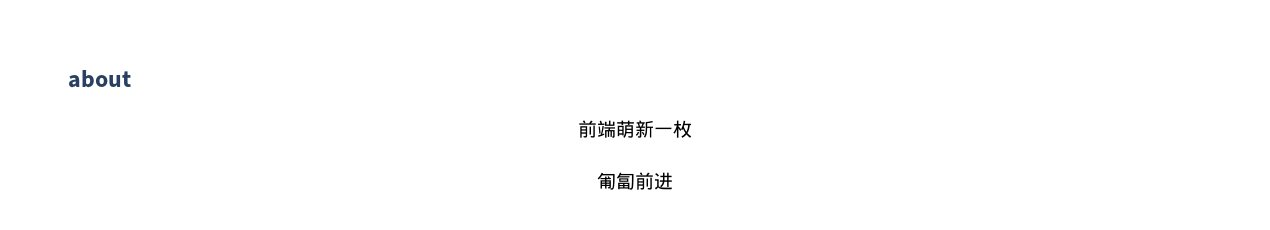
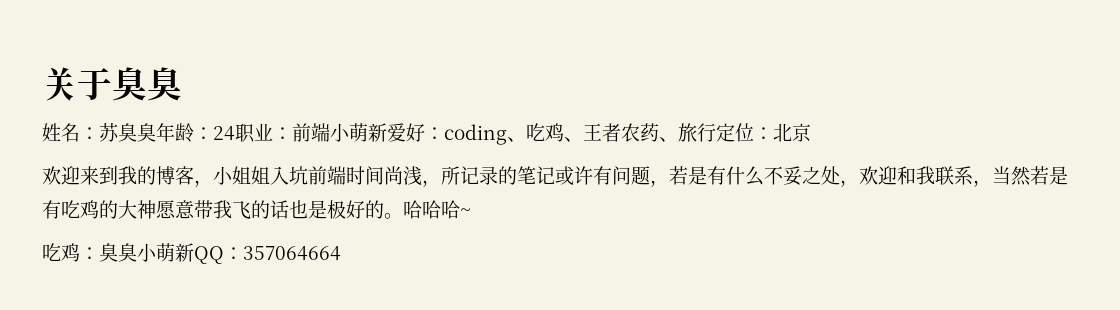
[68,70,131,88] [578,120,692,138] [597,172,673,190] about // 前端萌新一枚 // 匍匐前进 -> [42,67,182,101] [42,123,811,145] [42,166,1068,187] [42,200,471,219] [42,243,341,264] 关于臭臭 // 姓名：苏臭臭年龄：24职业：前端小萌新爱好：coding、吃鸡、王者农药、旅行定位：北京 // 欢迎来到我的博客，小姐姐入坑前端时间尚浅，所记录的笔记或许有问题，若是有什么不妥之处，欢迎和我联系，当然若是有吃鸡的大神愿意带我飞的话也是极好的。哈哈哈~ // 吃鸡：臭臭小萌新QQ：357064664

